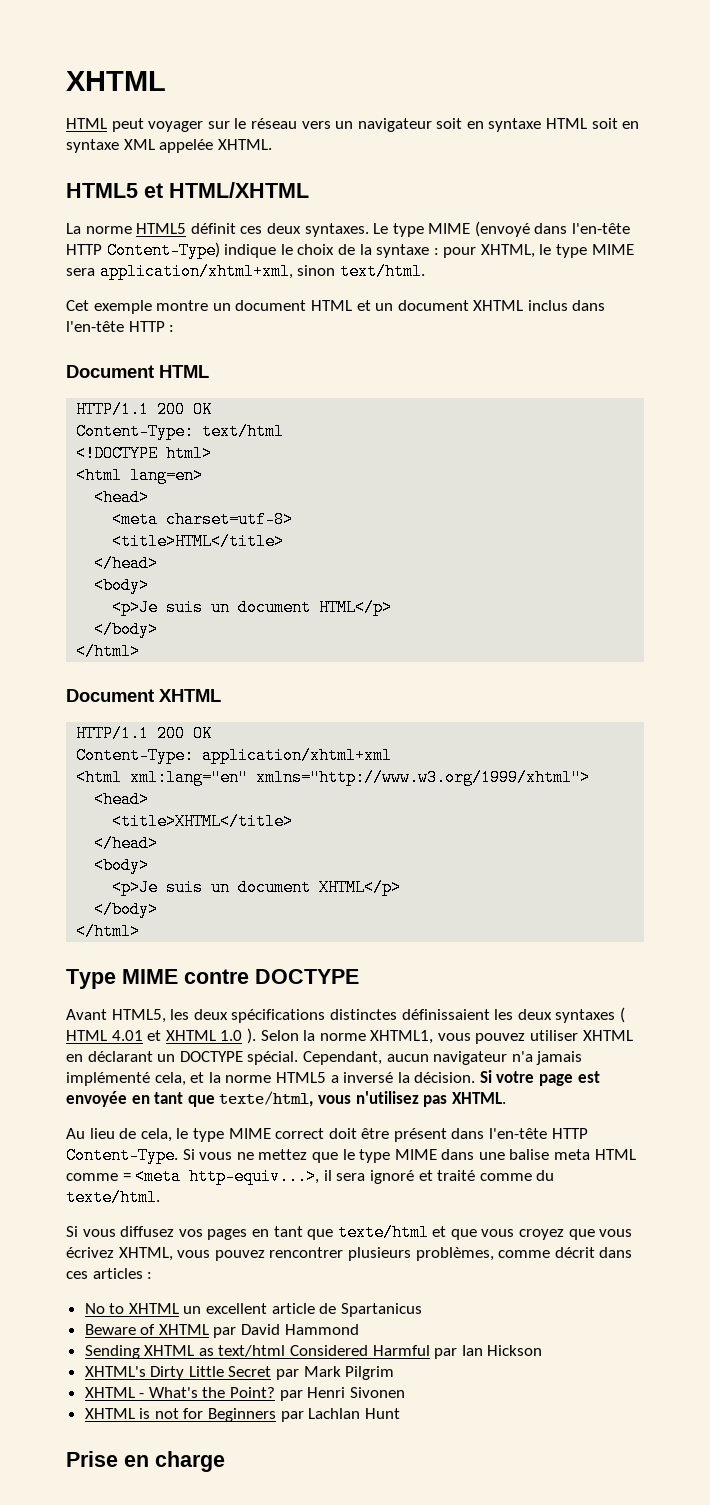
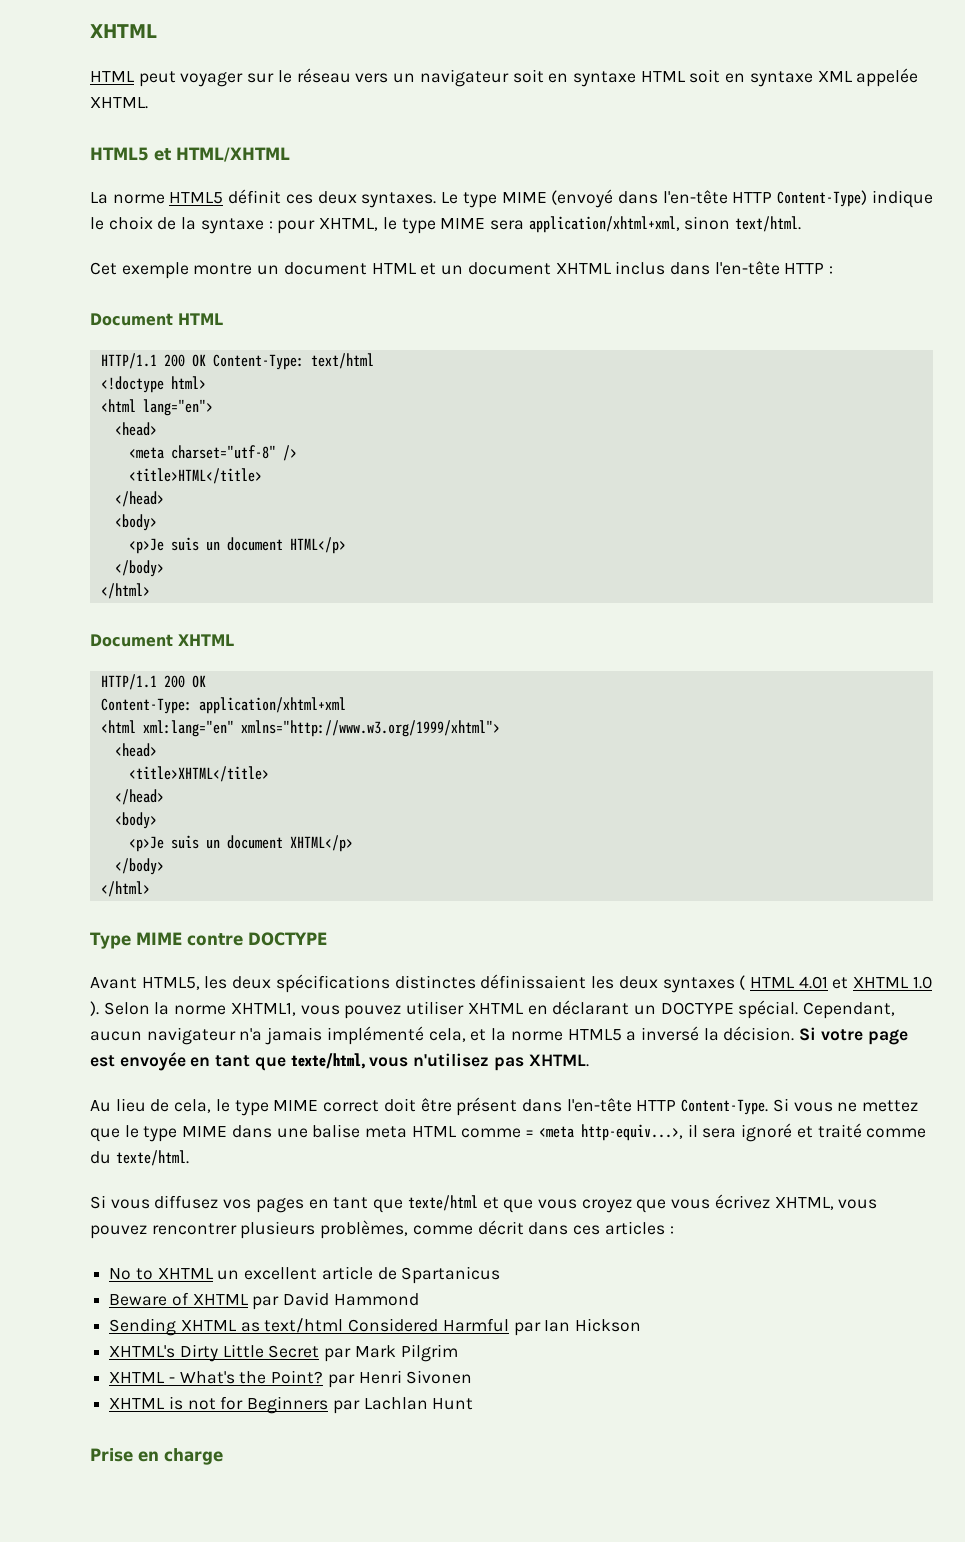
(213, 409) // -> (206, 360) none
[76,445,159,462] <!DOCTYPE -> [100,376,164,393] <!doctype
[130,467,204,484] lang=en> -> [142,399,213,416] lang="en">
[166,511,294,528] charset=utf-8> -> [170,445,297,461] charset="utf-8" />

